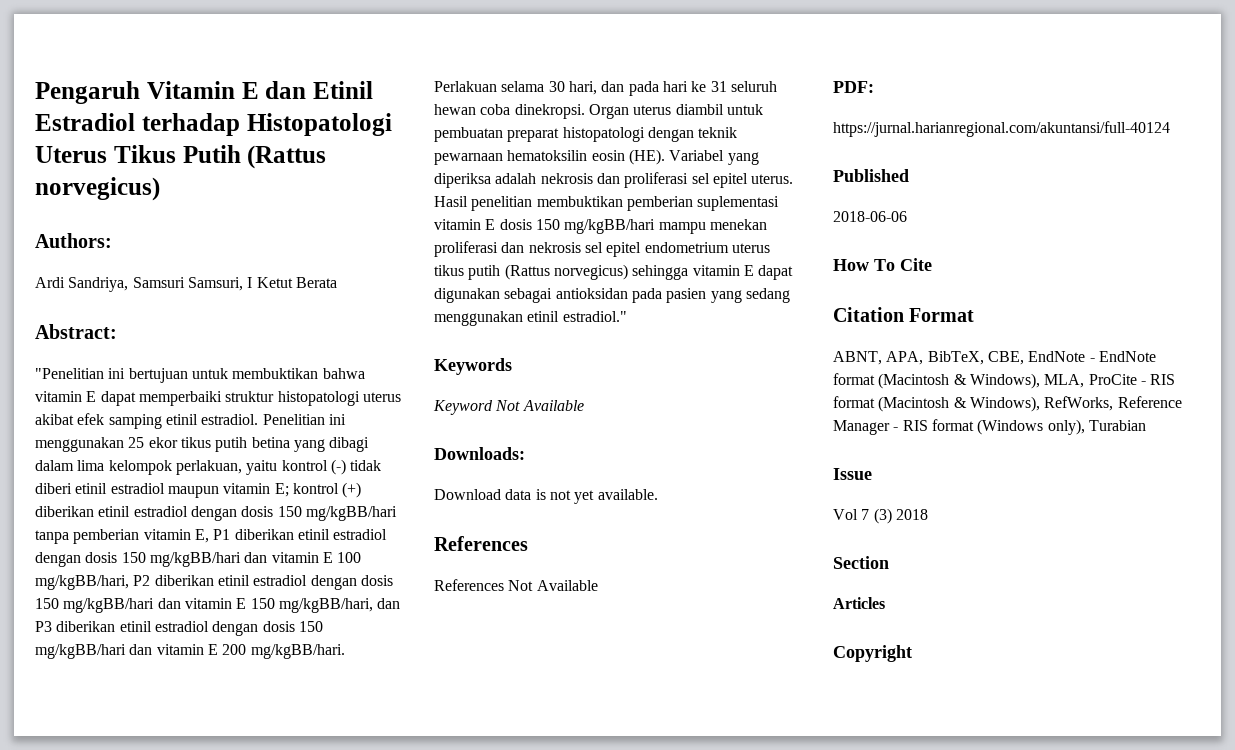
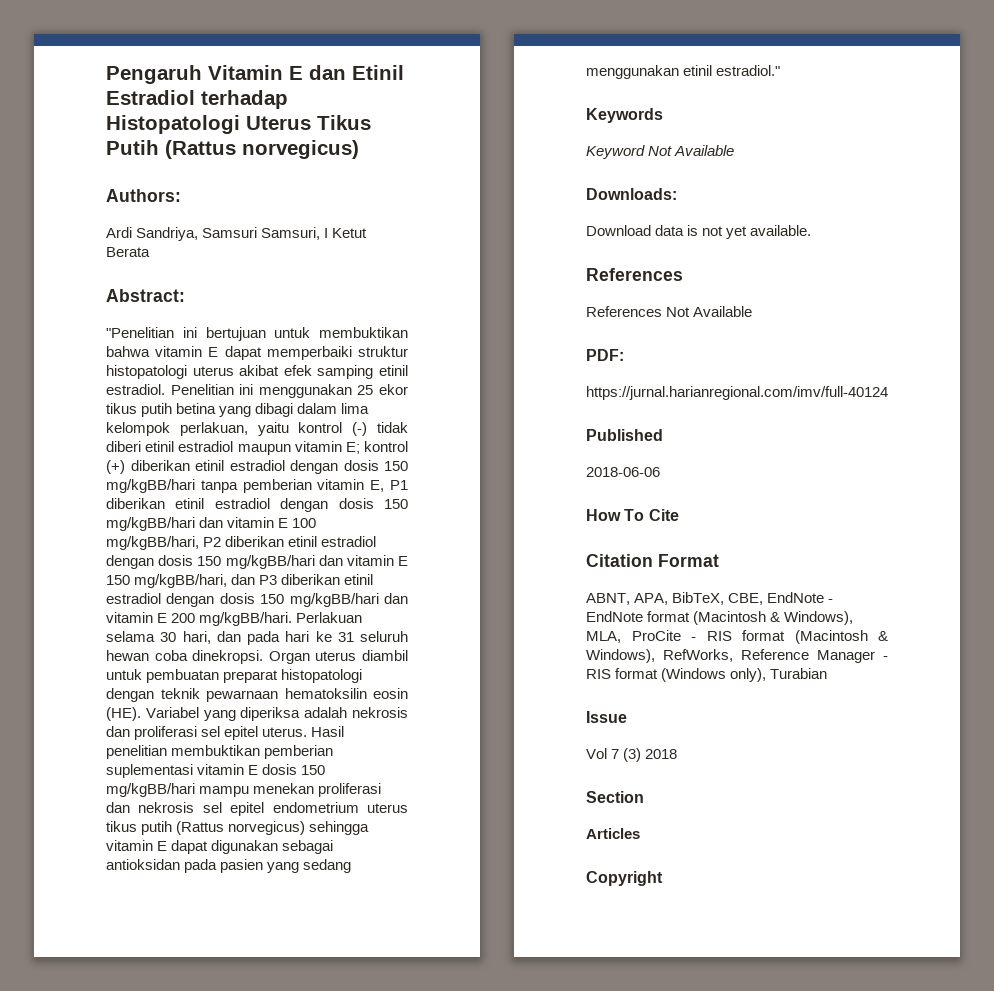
[833,121,1170,137] https://jurnal.harianregional.com/akuntansi/full-40124 -> [586,386,888,400] https://jurnal.harianregional.com/imv/full-40124

